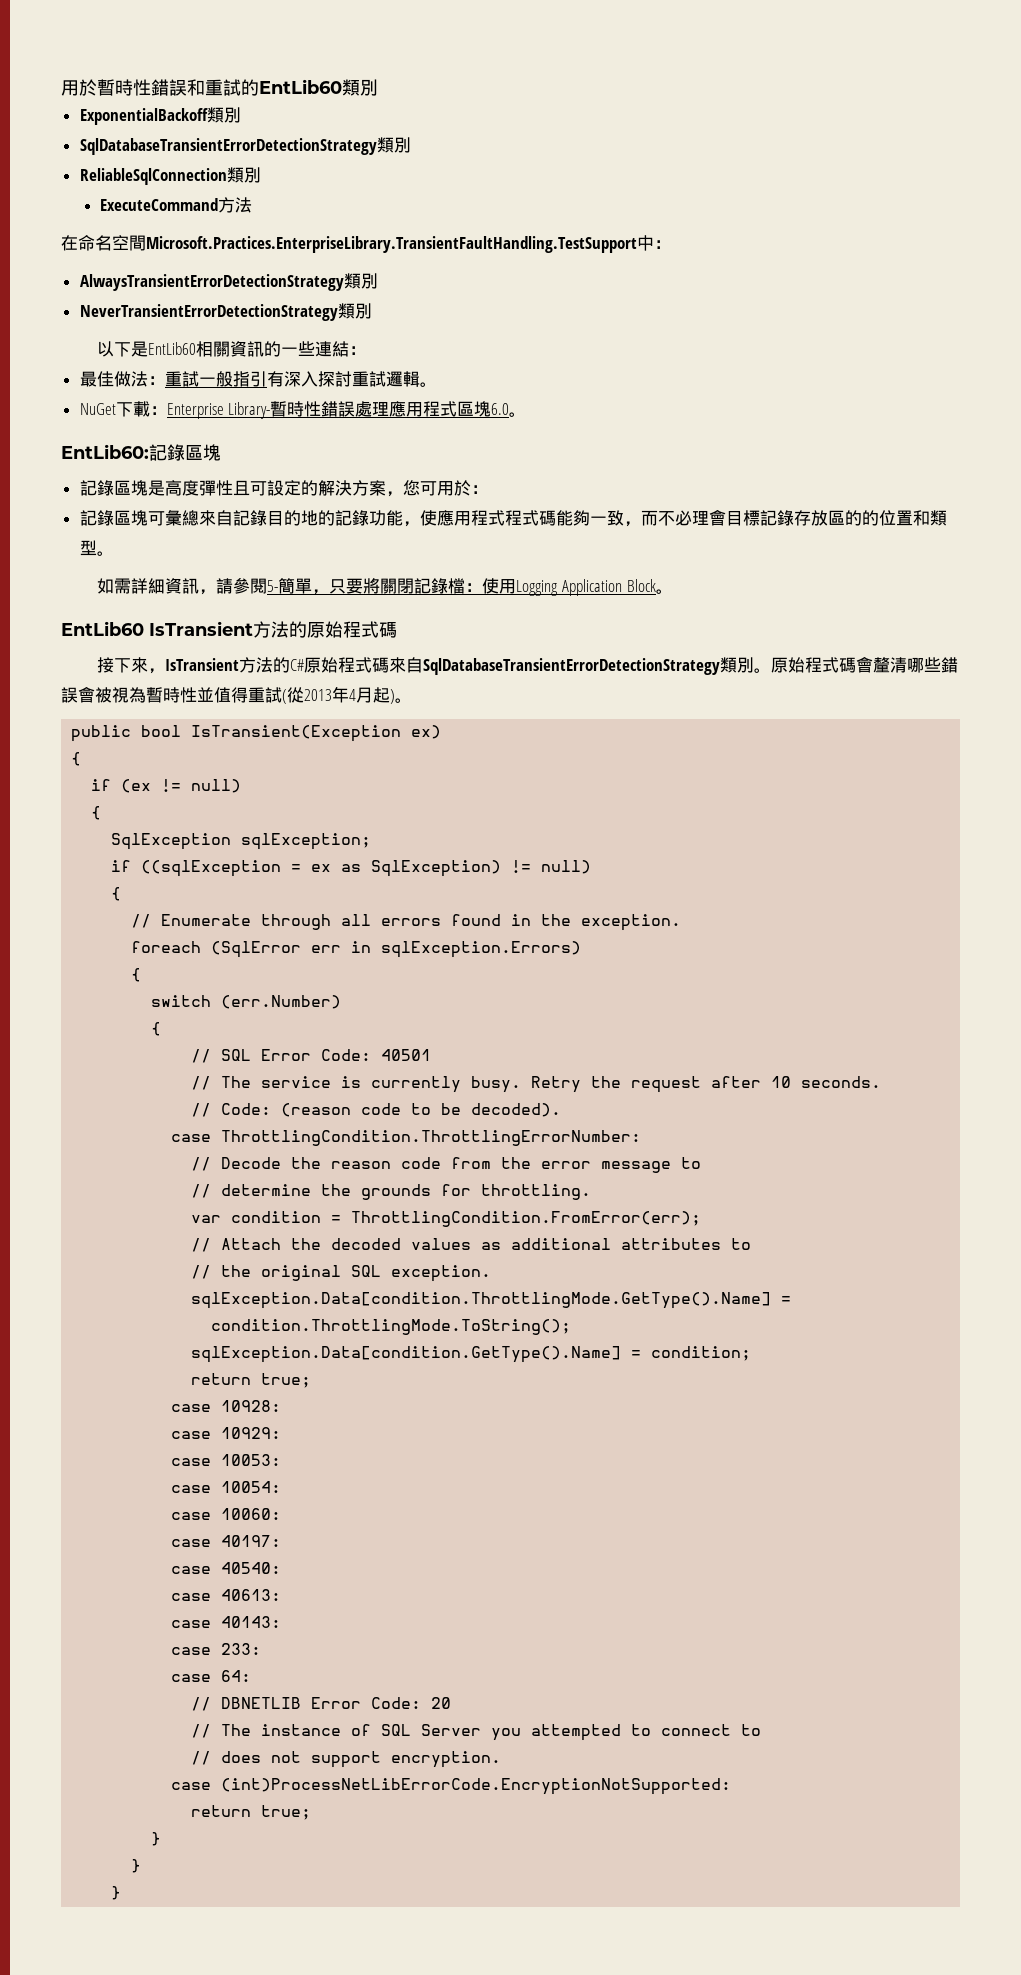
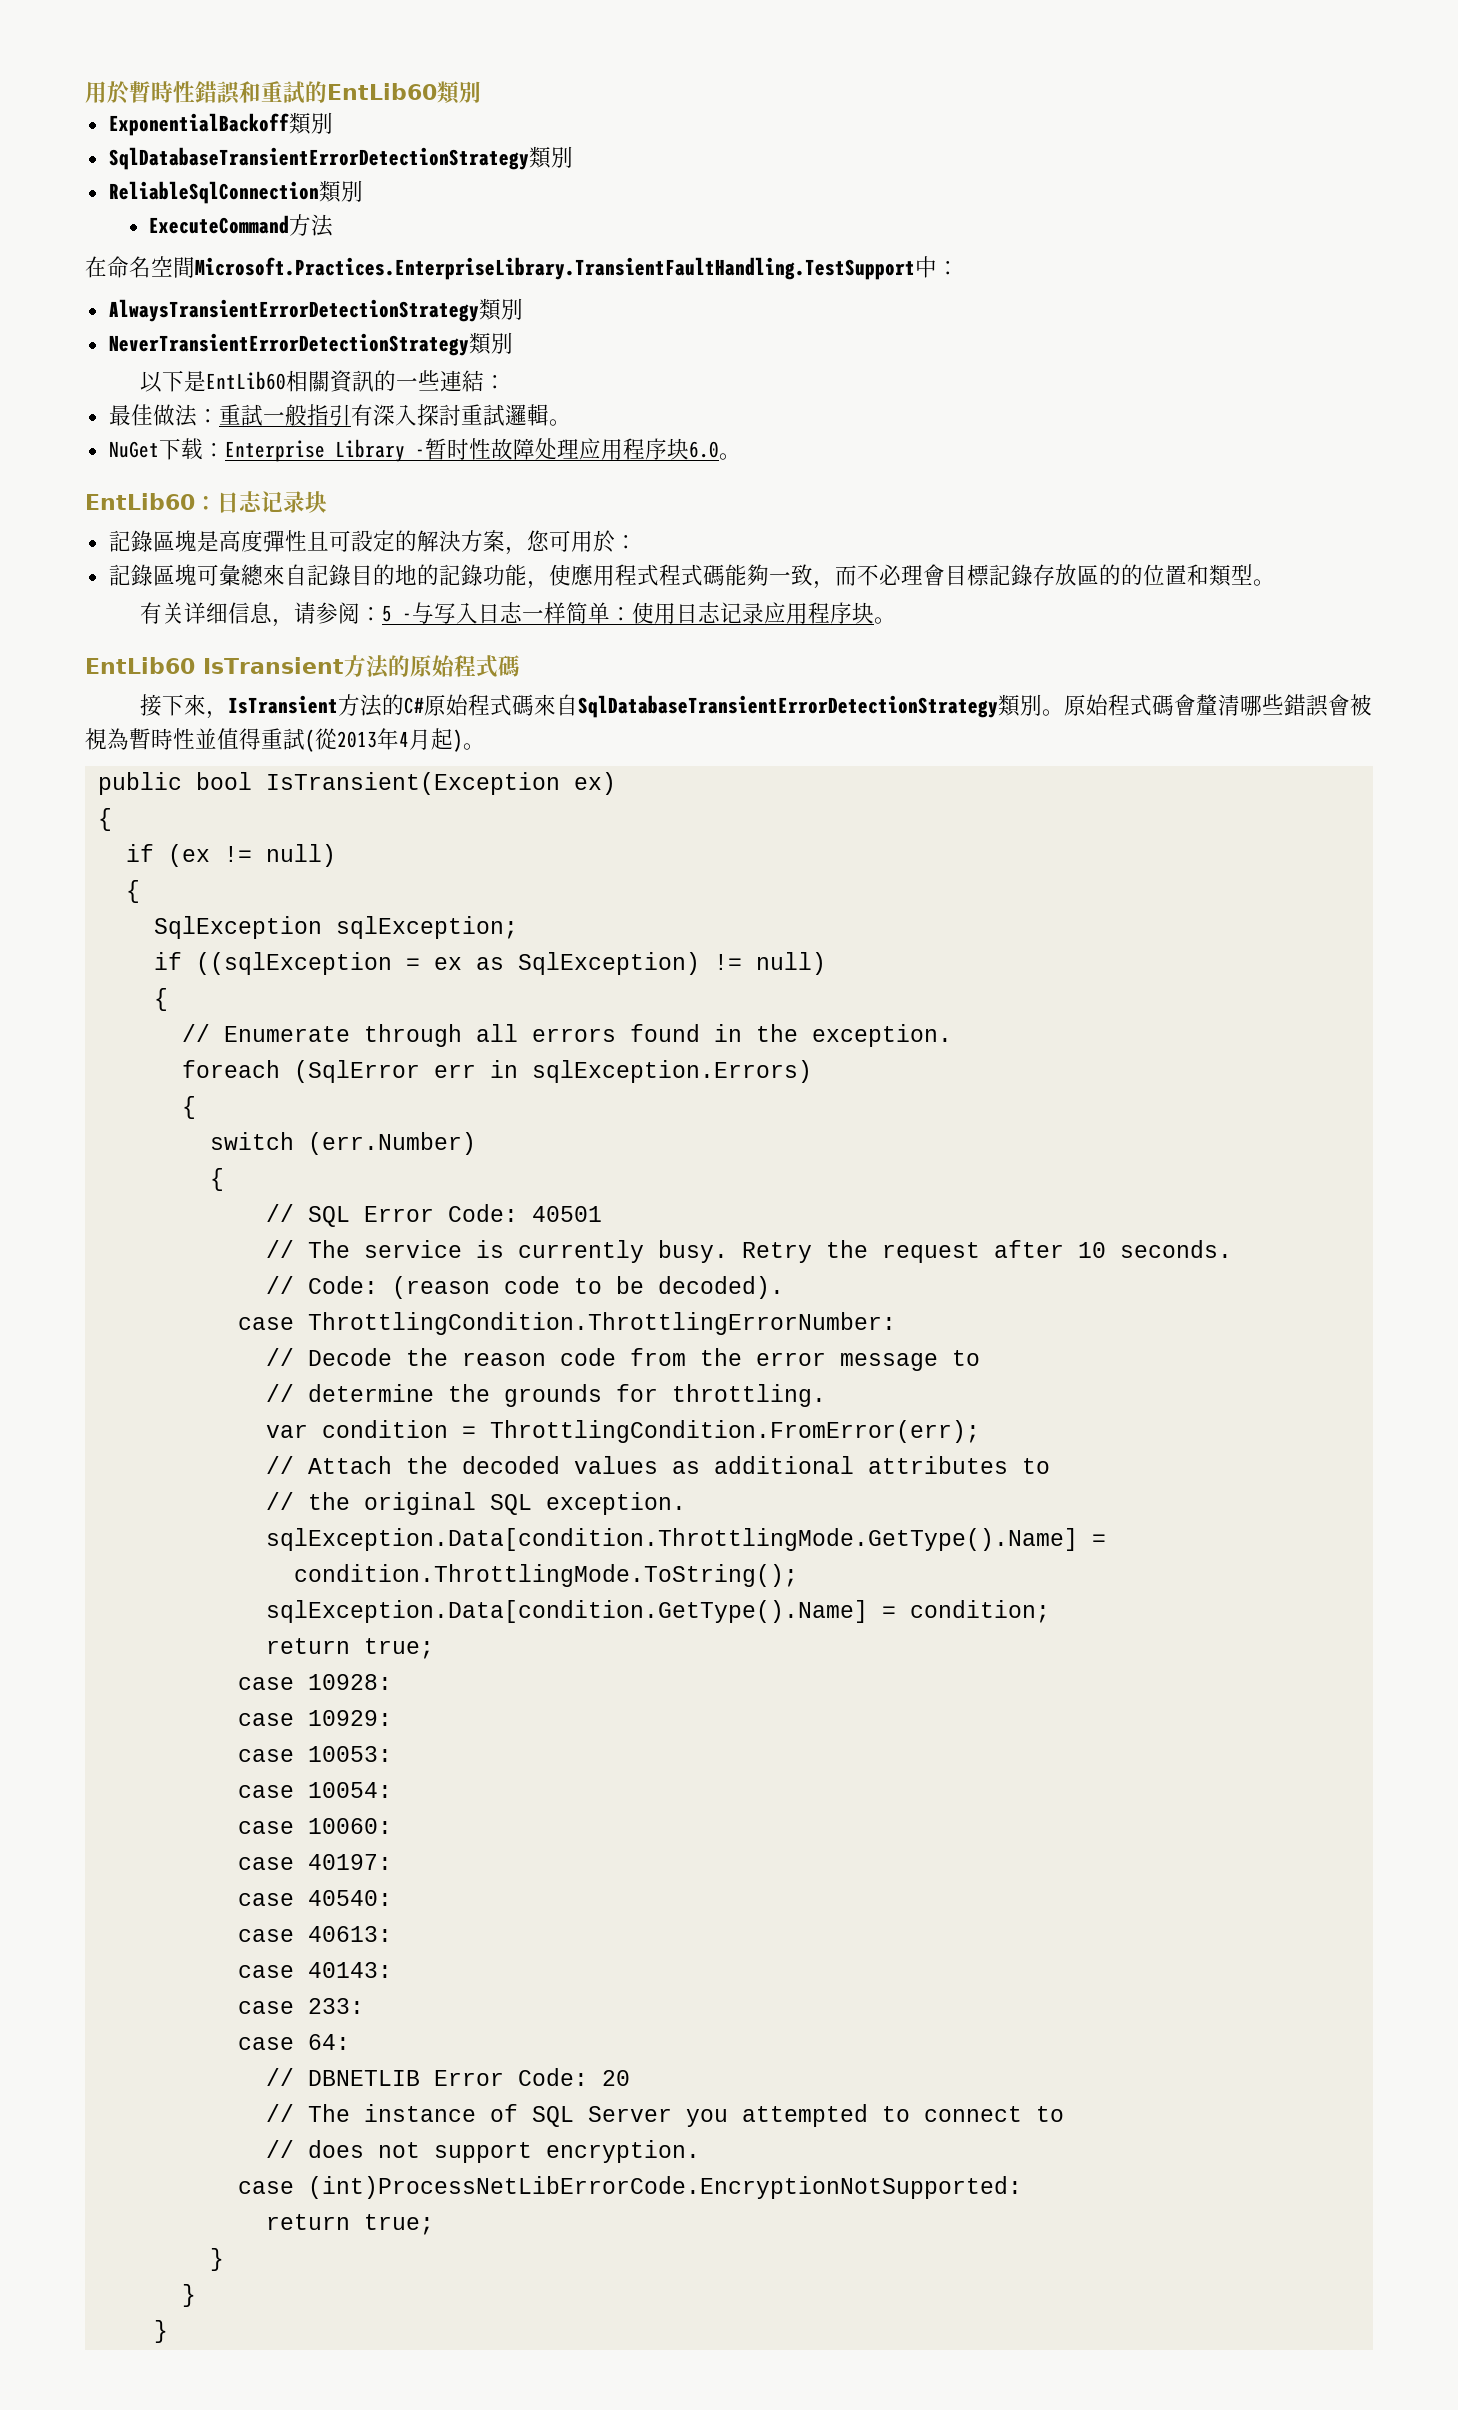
[132,401,527,419] [61,444,221,461] 載：Enterprise Library-暫時性錯誤處理應用程式區塊6.0。 // EntLib60:記錄區塊 -> [180,438,741,462] [85,491,327,513] 载：Enterprise Library -暂时性故障处理应用程序块6.0。 // EntLib60：日志记录块
[97,577,656,596] 如需詳細資訊，請參閱5-簡單，只要將關閉記錄檔：使用Logging Application Block -> [140,602,875,627] 有关详细信息，请参阅：5 -与写入日志一样简单：使用日志记录应用程序块

